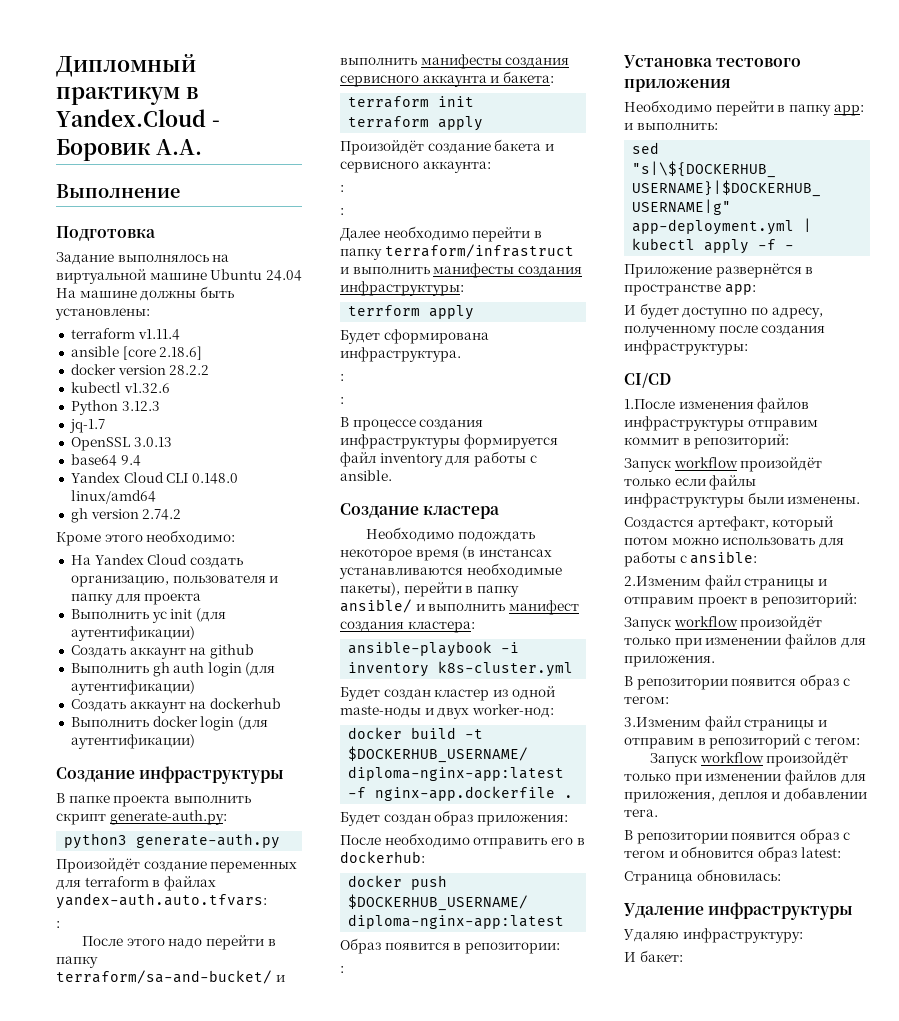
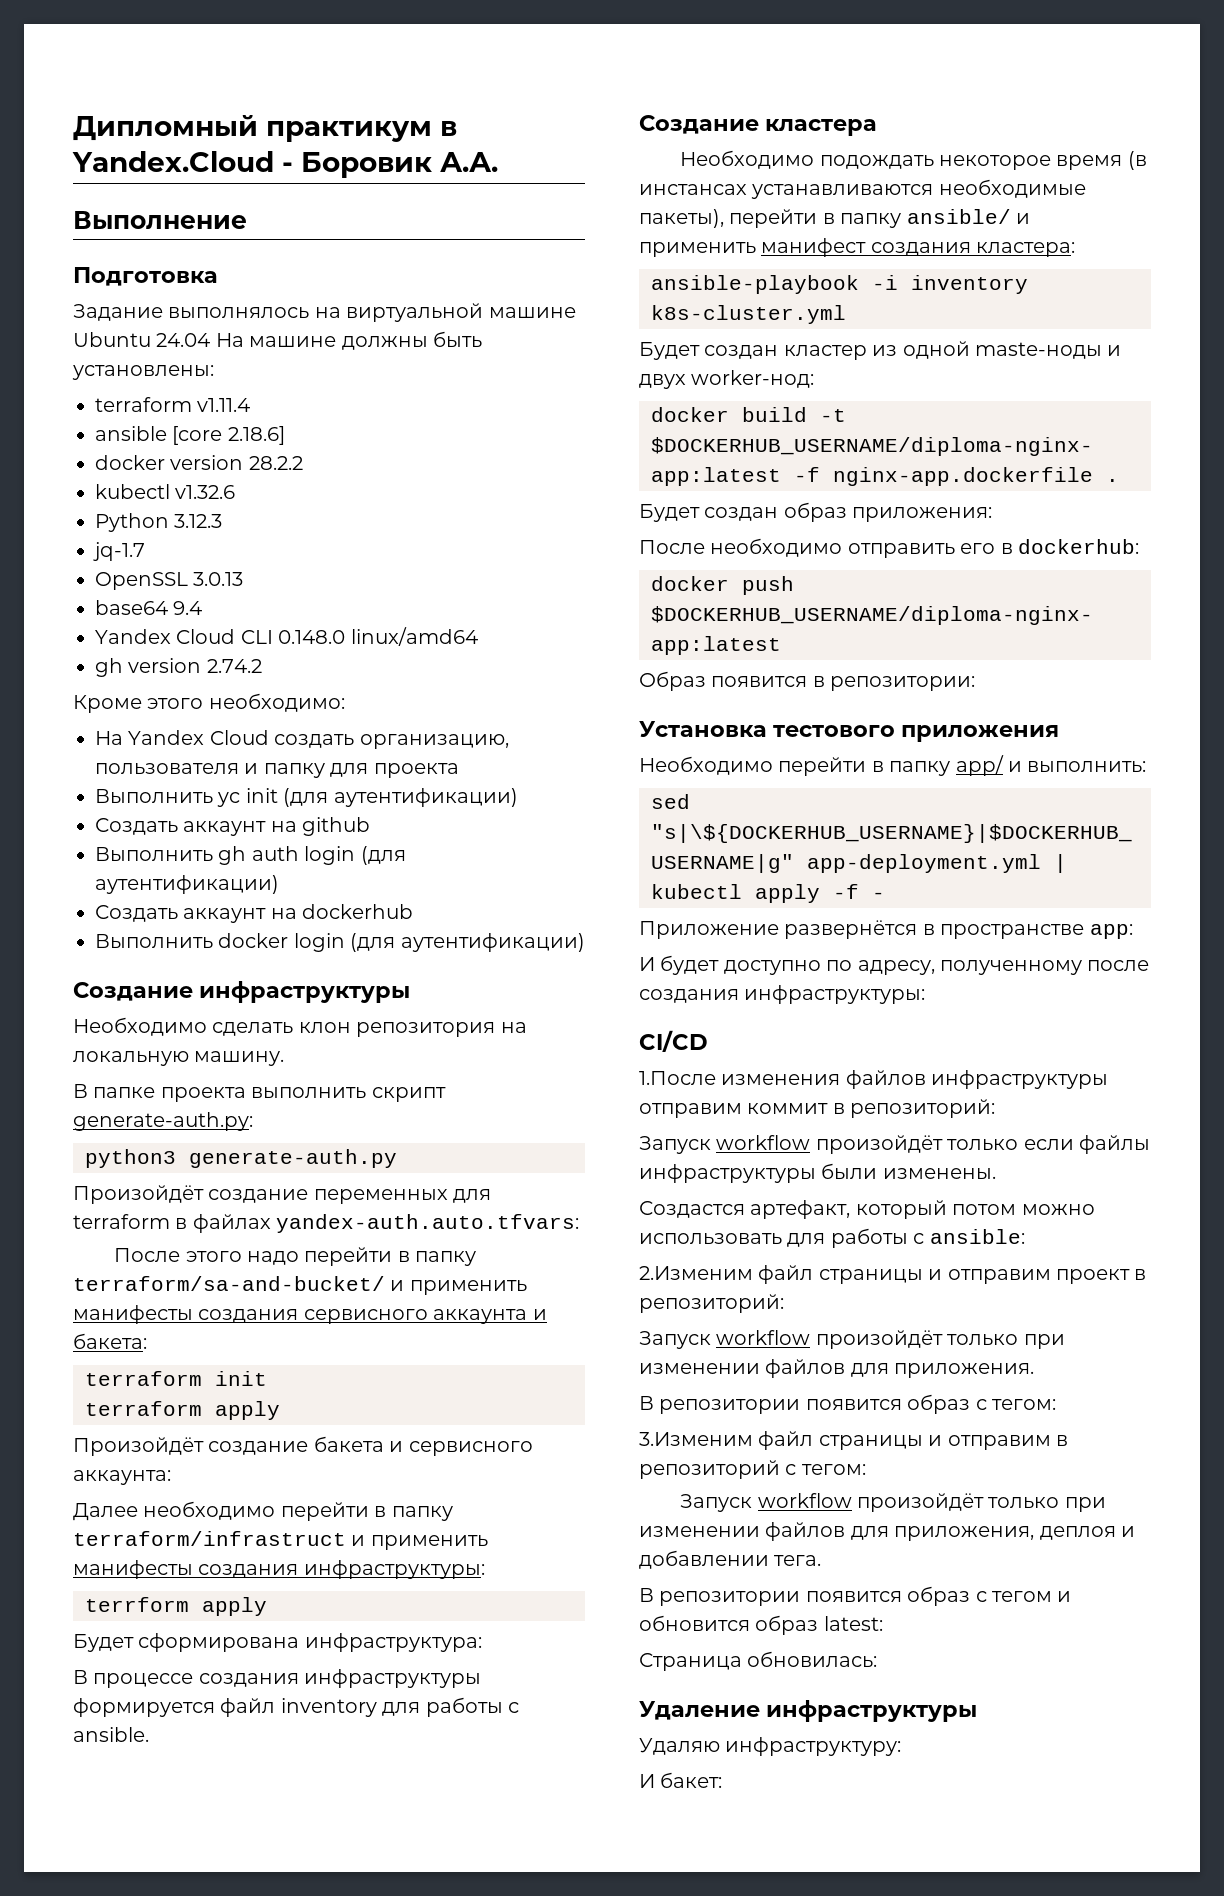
(285, 775) none -> [73,1017,527,1037] [73,1051,285,1066] // Необходимо сделать клон репозитория на локальную машину.
[56,921,60,928] // : -> (580, 1223) none
[340,57,417,65] выполнить -> [409,1280,527,1295] применить
[340,185,344,192] [340,208,344,215] // : // : -> (171, 1477) none
[352,266,430,274] выполнить -> [370,1535,488,1550] применить
[340,347,461,362] [340,374,344,381] [340,397,344,404] инфраструктура. // : // : -> [304,1633,482,1652] инфраструктура:
[428,603,506,611] выполнить -> [639,242,756,257] применить
[340,966,344,973] // : -> (976, 683) none
[833,104,864,116] app: -> [955,755,1004,776] app/

